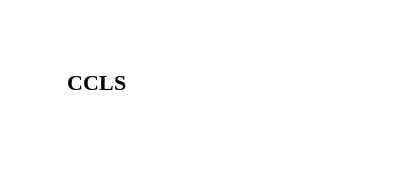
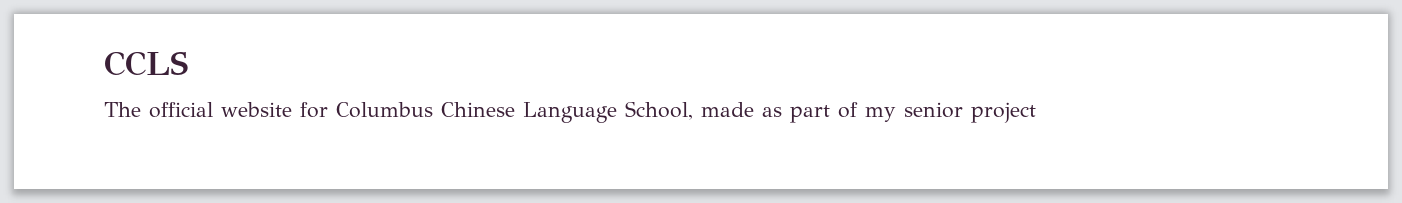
(126, 83) none -> [104,101,1036,123] // The official website for Columbus Chinese Language School, made as part of my senior project

